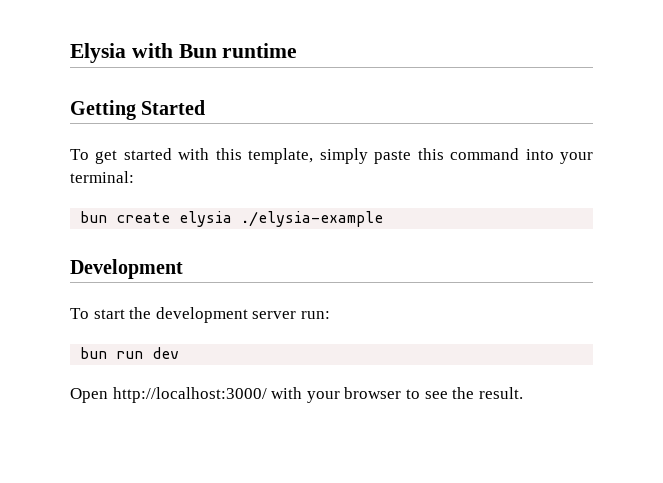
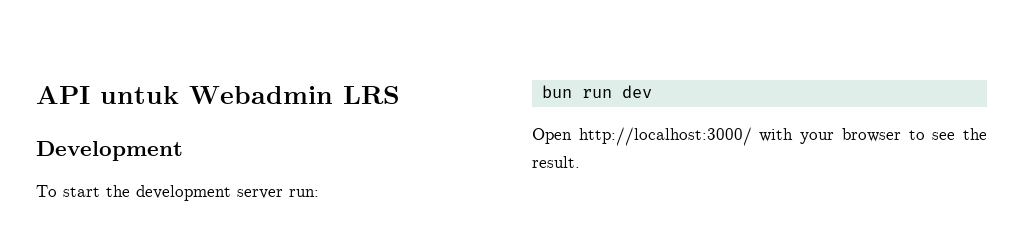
[70,43,298,63] [70,100,206,120] [70,148,593,164] [70,171,134,183] [80,211,384,227] Elysia with Bun runtime // Getting Started // To get started with this template, simply paste this command into your terminal: // bun create elysia ./elysia-example -> [36,86,400,104] API untuk Webadmin LRS

